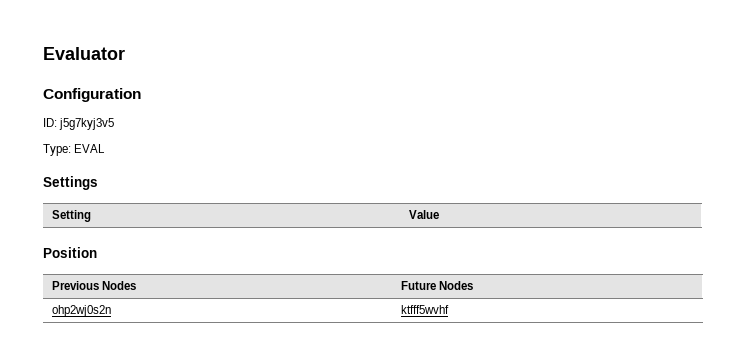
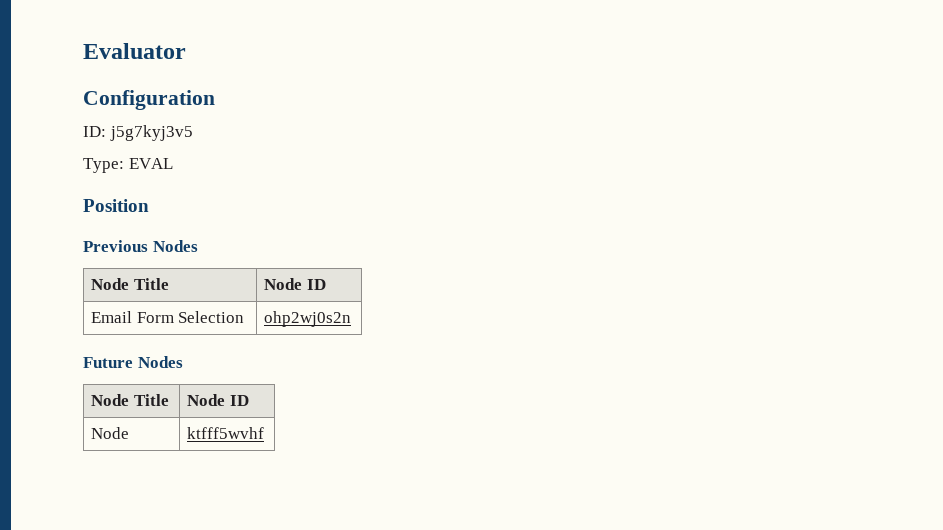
[43,176,98,190] [51,210,91,222] [408,210,439,219] [43,247,97,258] [51,281,137,290] [400,281,474,290] [51,305,111,317] Settings // Setting | Value // Position // Previous Nodes | Future Nodes // ohp2wj0s2n -> [83,199,149,212] [83,240,198,252] [91,278,169,290] [264,278,326,290] [91,311,245,323] [264,311,352,327] [83,356,183,368] [91,394,169,406] [187,394,249,406] [91,427,130,439] Position // Previous Nodes // Node Title | Node ID // Email Form Selection | ohp2wj0s2n // Future Nodes // Node Title | Node ID // Node

